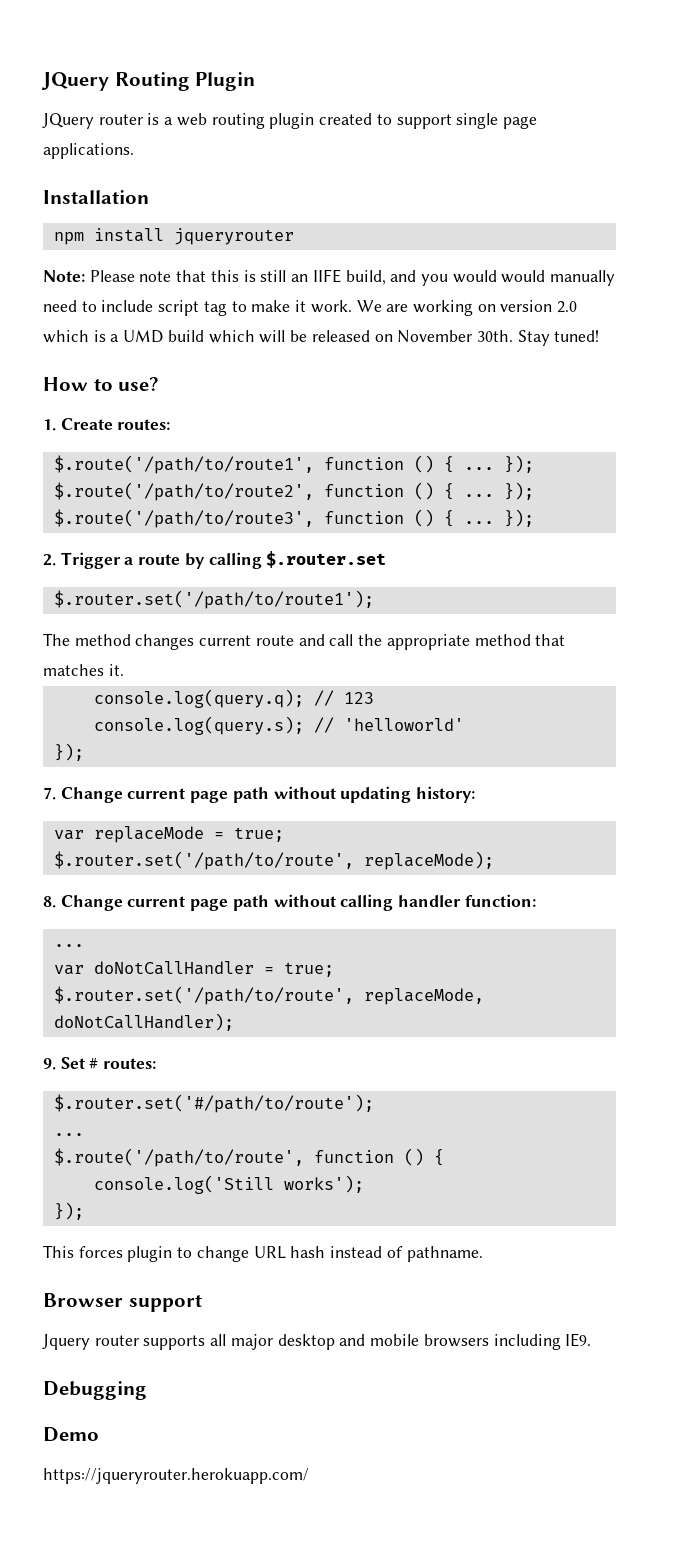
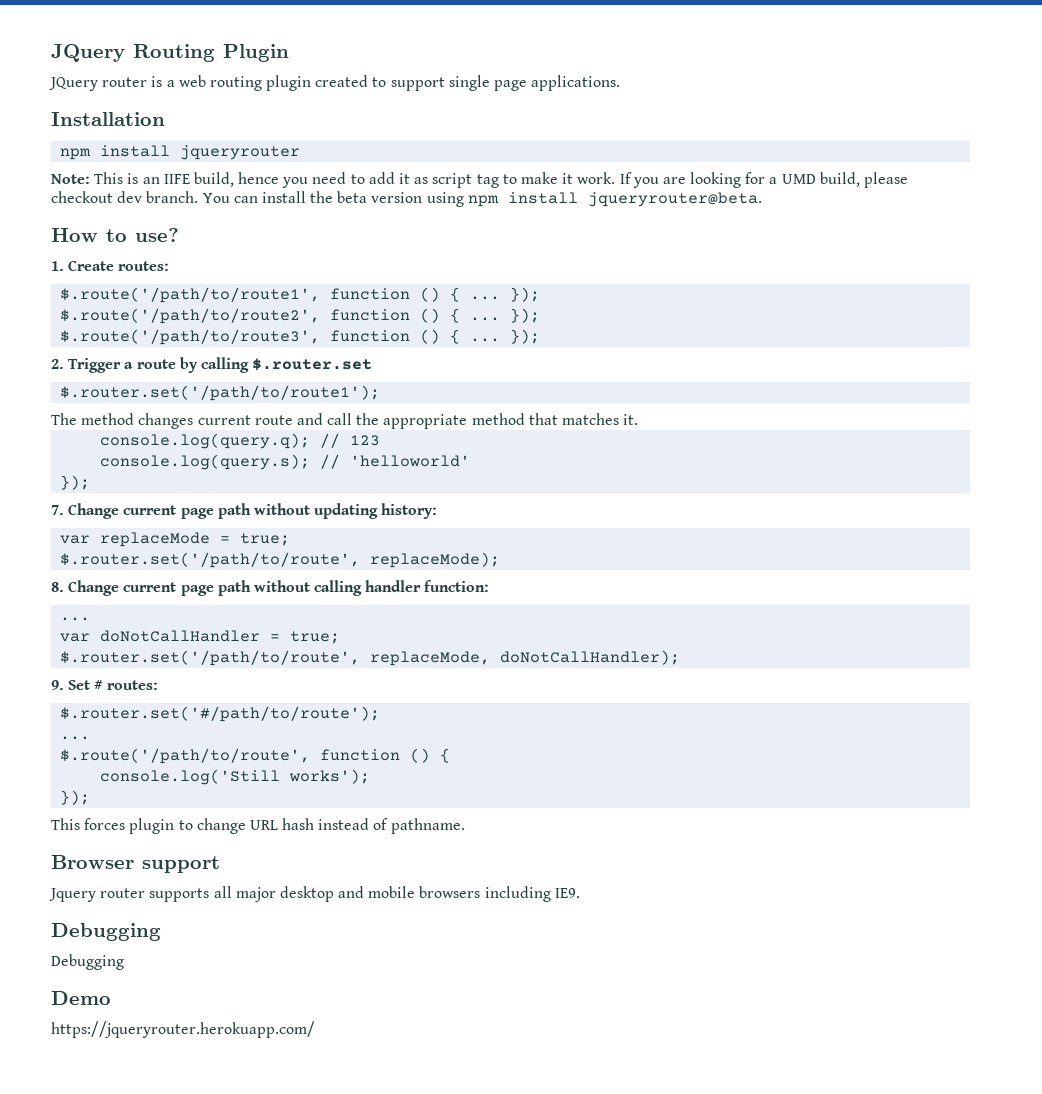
[89,269,616,286] [43,300,154,312] Please note that this is still an IIFE build, and you would would manually need to include -> [94,172,429,188] This is an IIFE build, hence you need to add it as
[356,300,578,316] [43,330,600,346] We are working on version 2.0 which is a UMD build which will be released on November 30th. Stay tuned! -> [619,172,908,188] [51,191,762,207] If you are looking for a UMD build, please checkout dev branch. You can install the beta version using npm install jqueryrouter@beta.
(147, 1390) none -> [51,954,124,970] // Debugging

